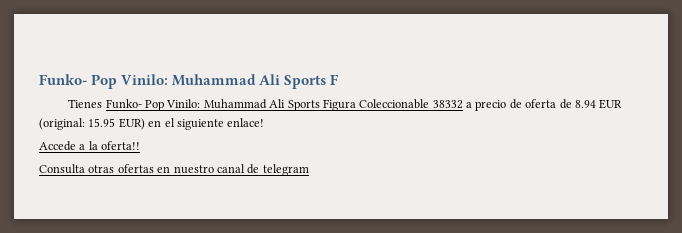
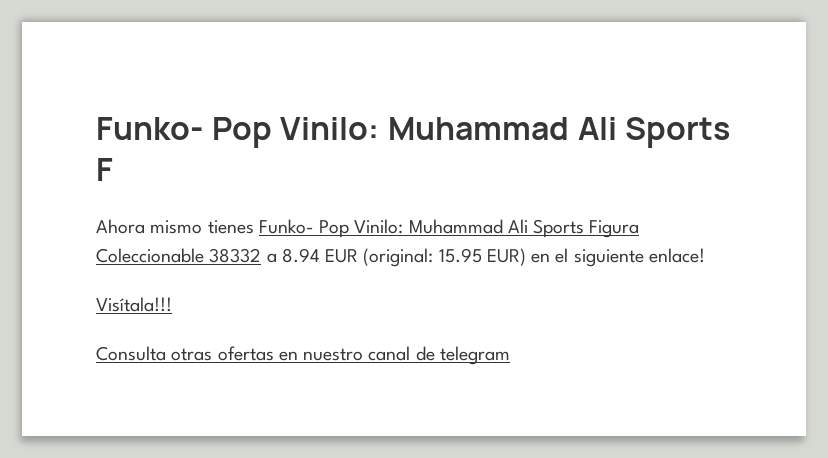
[68,99,103,108] Tienes -> [96,219,254,234] Ahora mismo tienes
[475,99,572,111] precio de oferta de -> (277, 258) none
[39,141,141,151] Accede a la oferta!! -> [96,297,172,312] Visítala!!!

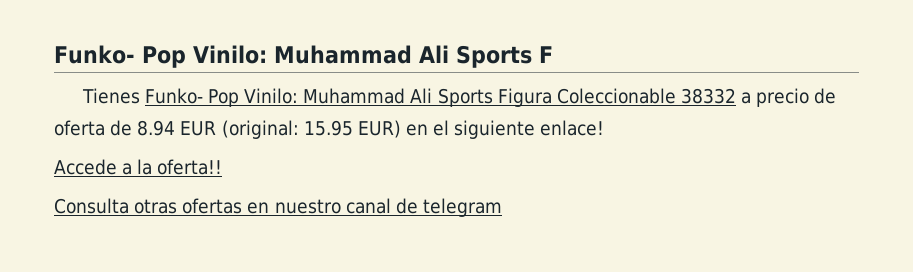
[96,219,254,234] Ahora mismo tienes -> [81,88,140,104] Tienes
(277, 258) none -> [756,88,837,107] [54,120,133,136] precio de oferta de
[96,297,172,312] Visítala!!! -> [54,159,223,175] Accede a la oferta!!

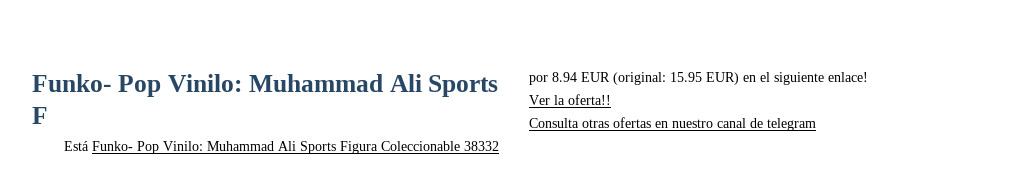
[81,88,140,104] Tienes -> [63,141,89,151] Está
[741,88,837,107] [54,120,133,136] a precio de oferta de -> [529,75,548,85] por
[54,159,133,175] Accede a -> [529,95,550,105] Ver

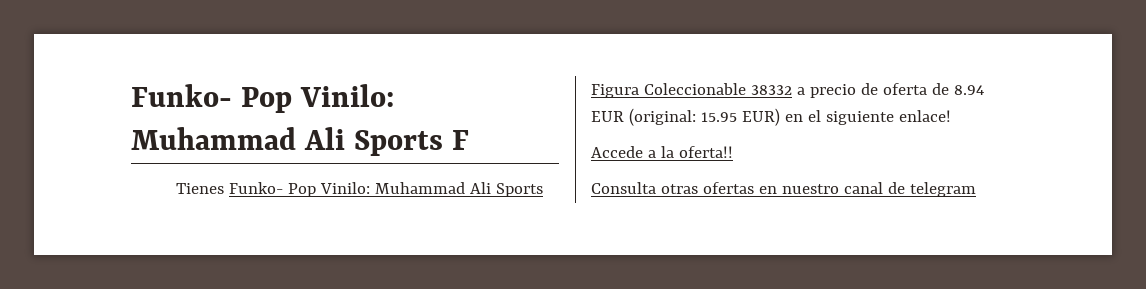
[63,141,89,151] Está -> [176,183,225,194] Tienes
[529,75,548,85] por -> [796,83,949,98] a precio de oferta de
[529,95,550,105] Ver -> [591,146,656,158] Accede a

